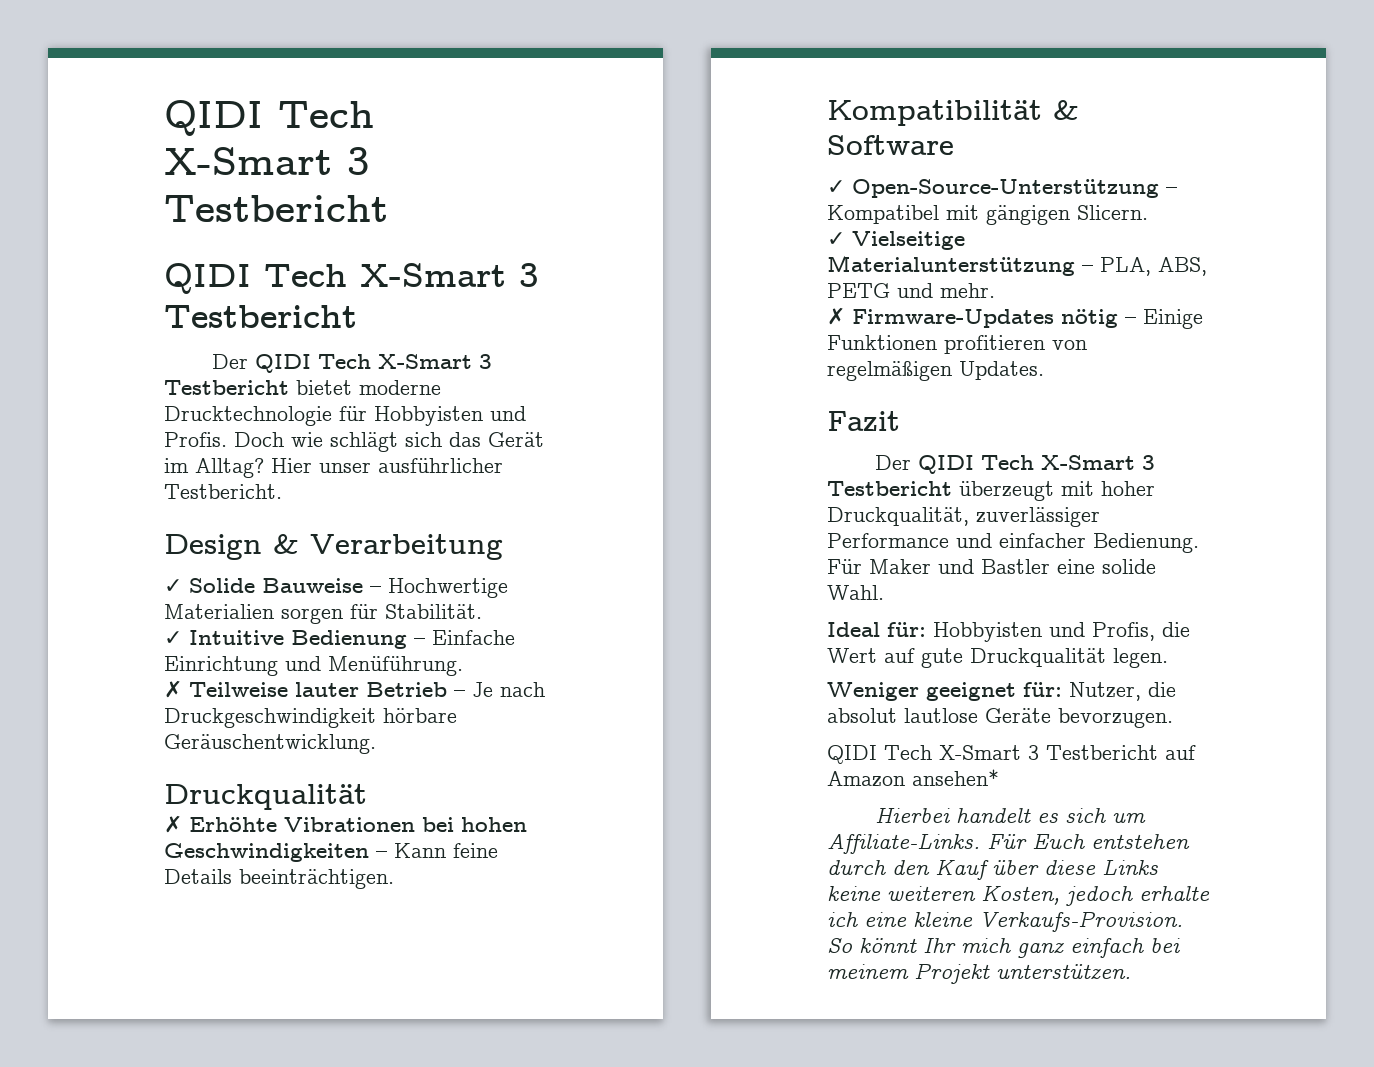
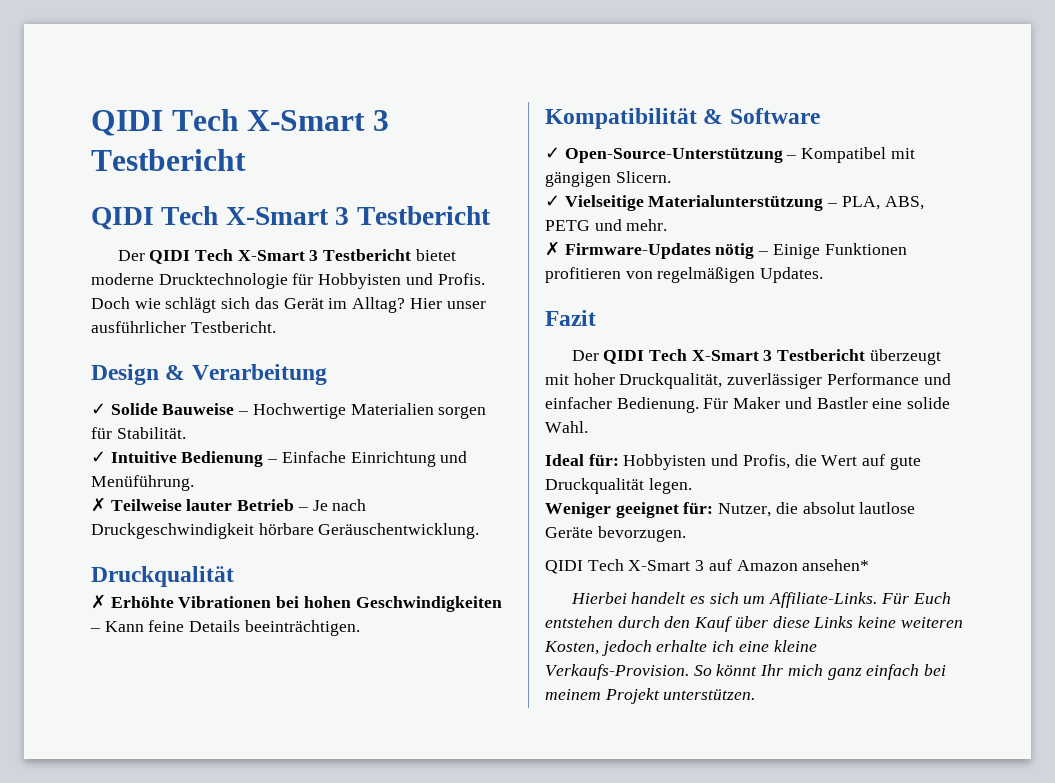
[1046,745,1158,760] Testbericht -> (705, 565) none

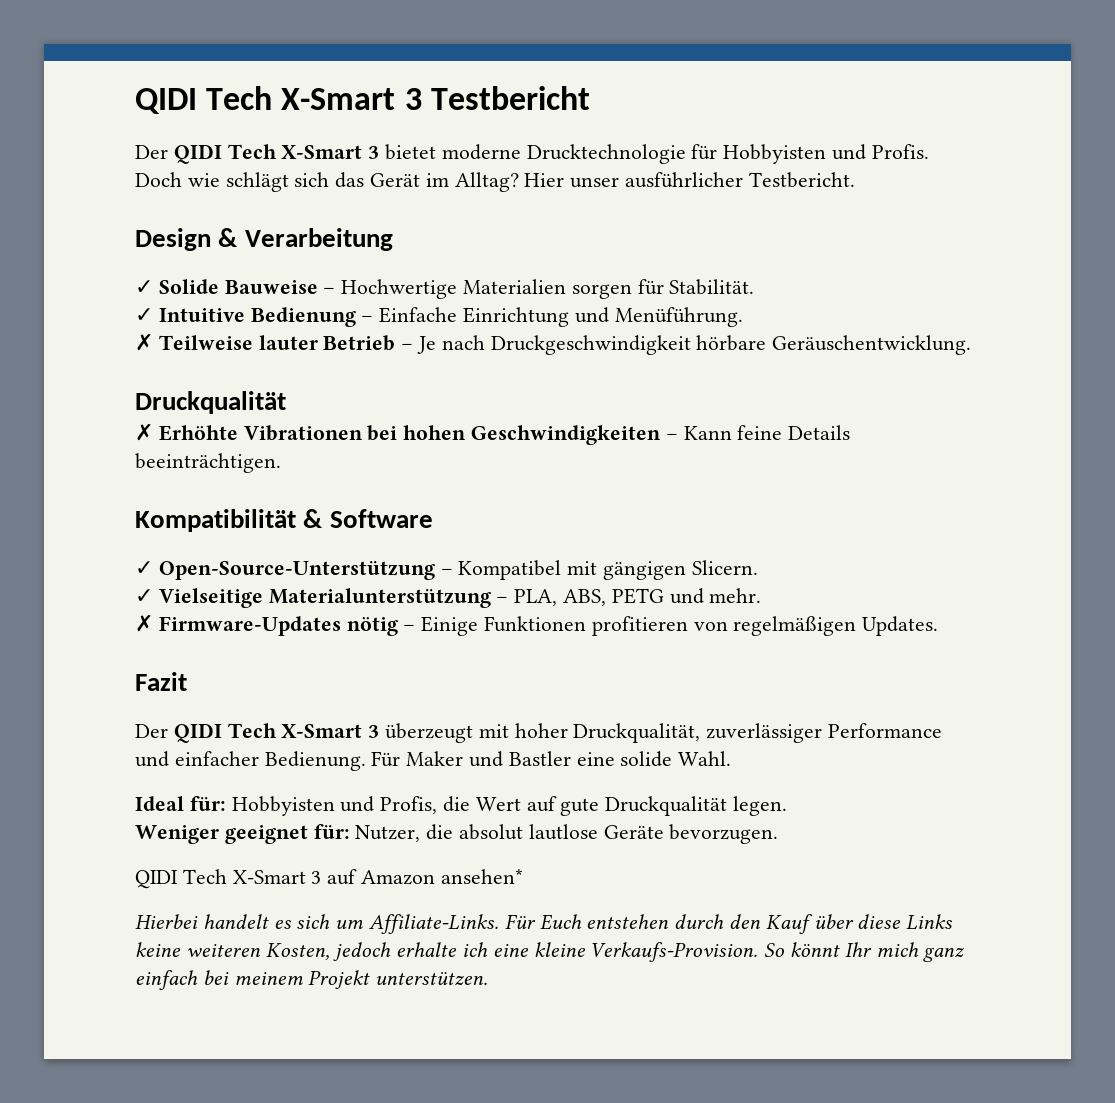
[91,109,389,136] [91,149,246,171] [91,206,491,230] [117,249,412,264] QIDI Tech X-Smart 3 Testbericht // QIDI Tech X-Smart 3 Testbericht // Der QIDI Tech X-Smart 3 Testbericht -> [135,86,590,114] [135,144,380,164] QIDI Tech X-Smart 3 Testbericht // Der QIDI Tech X-Smart 3
[777,349,866,361] Testbericht -> (380, 731) none

